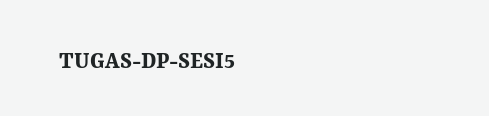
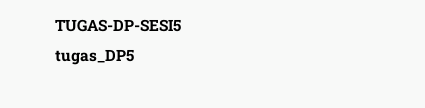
(235, 60) none -> [55,49,134,65] // tugas_DP5

